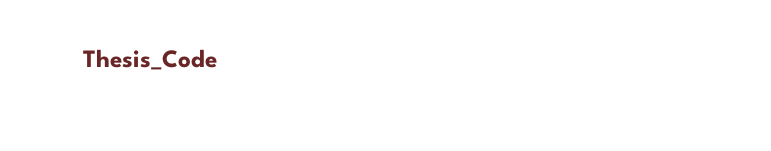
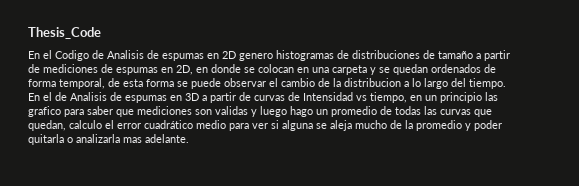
(217, 59) none -> [28,50,510,61] [28,64,496,75] [28,78,506,89] [28,92,498,103] [28,106,492,117] [28,120,502,131] [28,134,189,145] // En el Codigo de Analisis de espumas en 2D genero histogramas de distribuciones de tamaño a partir de mediciones de espumas en 2D, en donde se colocan en una carpeta y se quedan ordenados de forma temporal, de esta forma se puede observar el cambio de la distribucion a lo largo del tiempo. En el de Analisis de espumas en 3D a partir de curvas de Intensidad vs tiempo, en un principio las grafico para saber que mediciones son validas y luego hago un promedio de todas las curvas que quedan, calculo el error cuadrático medio para ver si alguna se aleja mucho de la promedio y poder quitarla o analizarla mas adelante.

